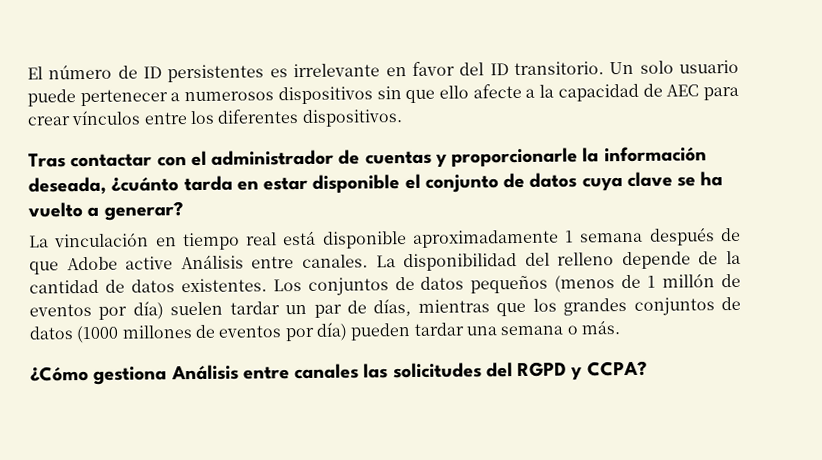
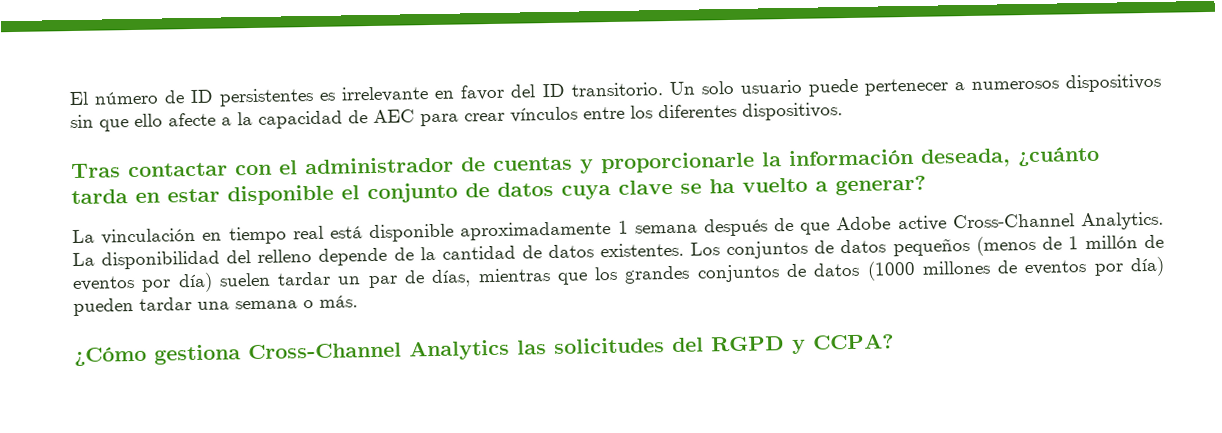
[180,254,368,270] Análisis entre canales. -> [952,211,1164,231] Cross-Channel Analytics.
[170,363,360,381] Análisis entre canales -> [248,339,510,361] Cross-Channel Analytics

